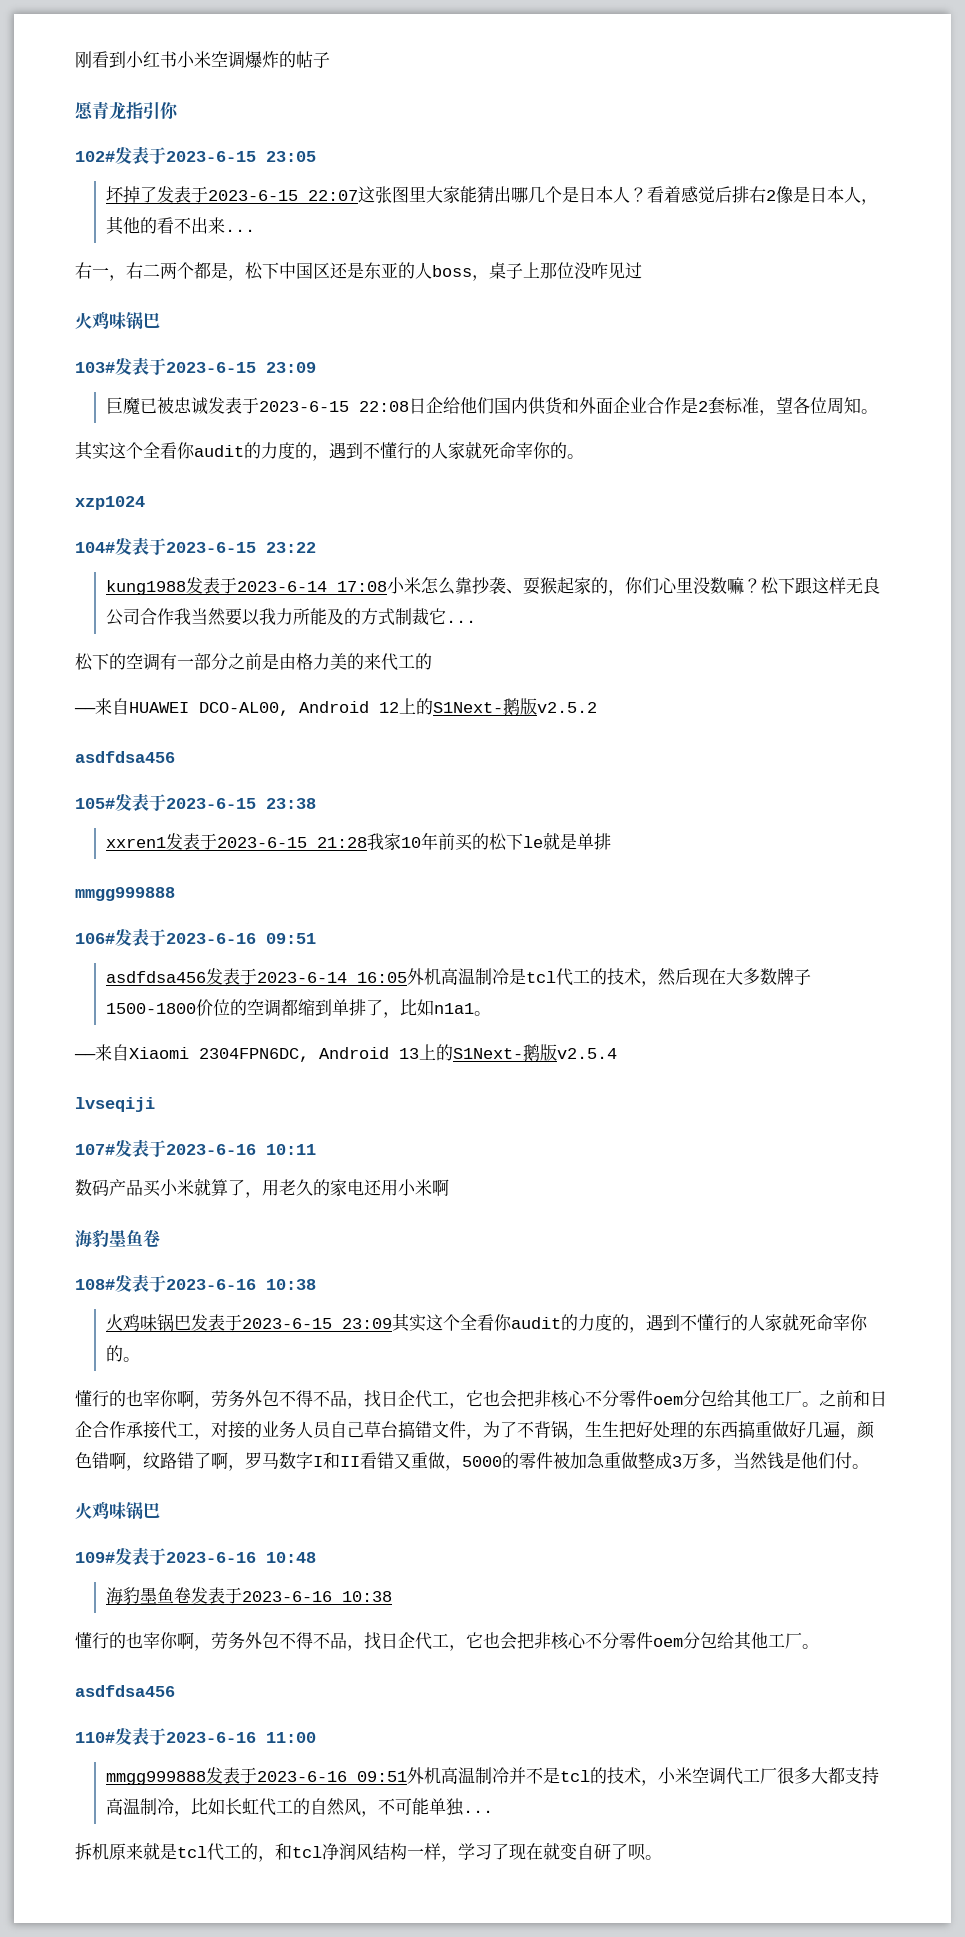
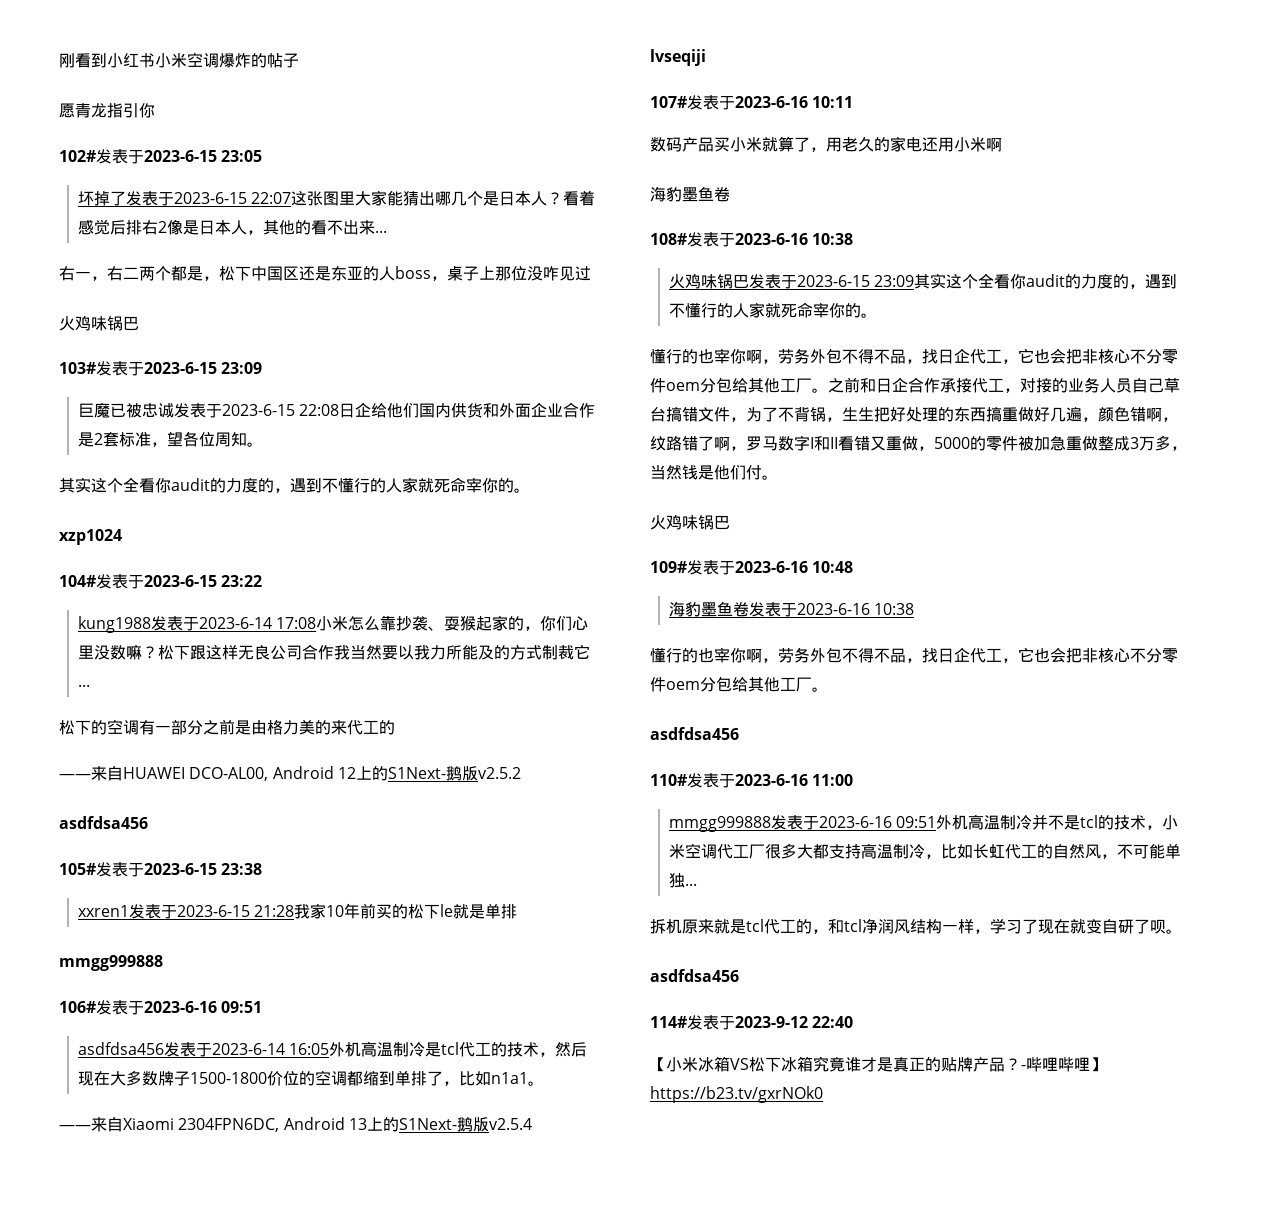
(662, 1857) none -> [650,969,739,982] [650,1015,854,1030] [650,1056,1106,1072] [650,1086,823,1103] // asdfdsa456 // 114#发表于2023-9-12 22:40 // 【小米冰箱VS松下冰箱究竟谁才是真正的贴牌产品？-哔哩哔哩】https://b23.tv/gxrNOk0

